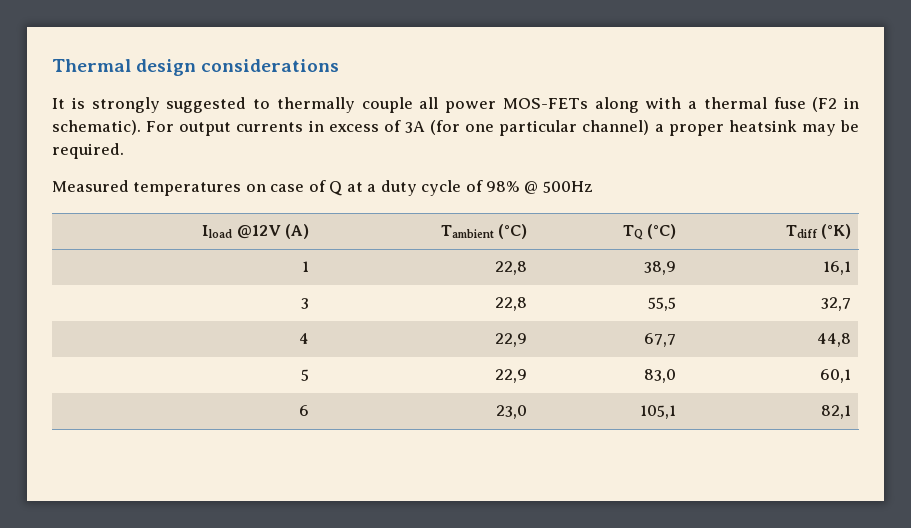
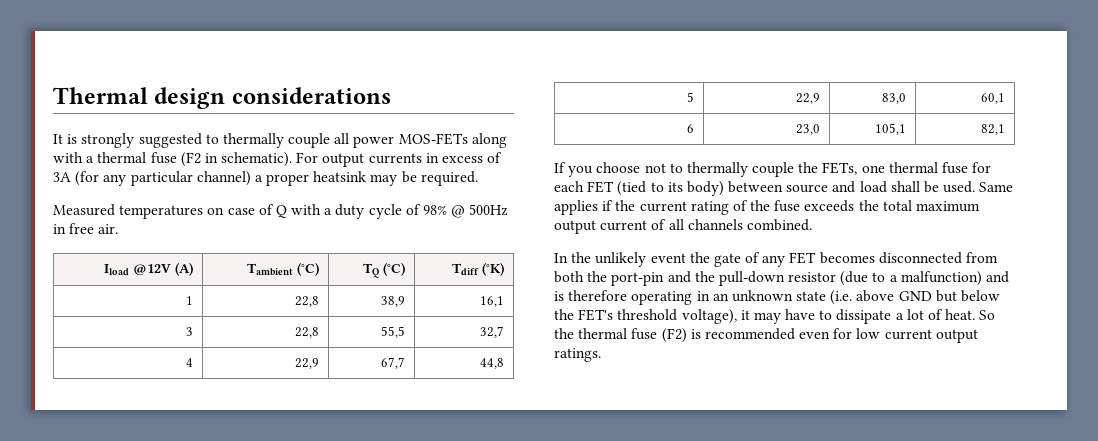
[465,124,495,132] one -> [103,174,127,186] any
[346,182,363,192] at -> [291,204,322,215] with
(593, 187) none -> [53,223,119,234] in free air.
(852, 412) none -> [554,162,992,177] [554,181,1014,196] [554,200,981,215] [554,219,812,234] [554,252,999,267] [554,271,1010,286] [554,290,1001,305] [554,309,996,324] [554,328,978,343] [554,348,601,362] // If you choose not to thermally couple the FETs, one thermal fuse for each FET (tied to its body) between source and load shall be used. Same applies if the current rating of the fuse exceeds the total maximum output current of all channels combined. // In the unlikely event the gate of any FET becomes disconnected from both the port-pin and the pull-down resistor (due to a malfunction) and is therefore operating in an unknown state (i.e. above GND but below the FET's threshold voltage), it may have to dissipate a lot of heat. So the thermal fuse (F2) is recommended even for low current output ratings.

